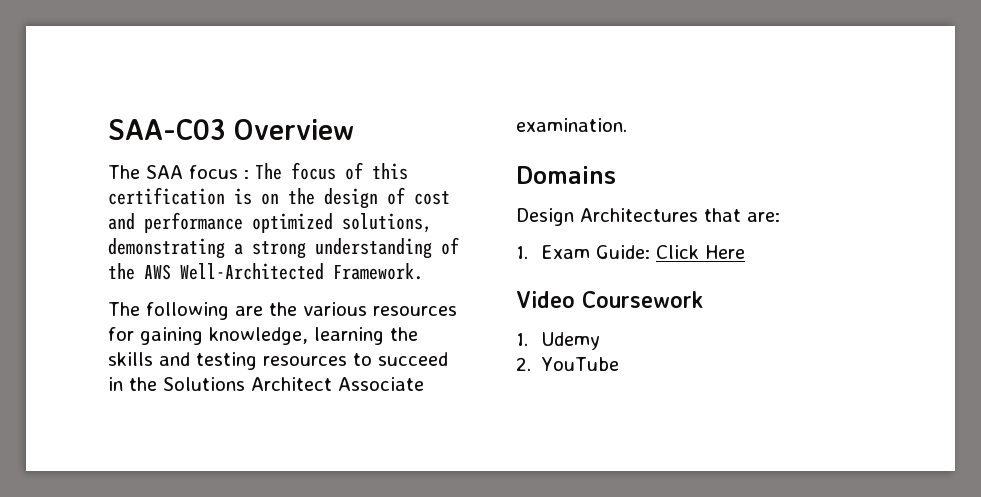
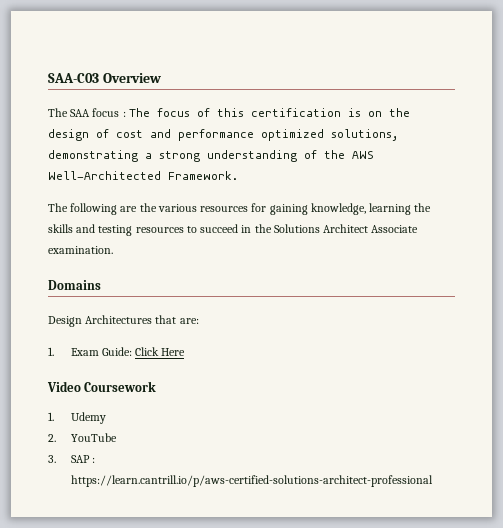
(620, 364) none -> [48,455,95,463] [70,475,433,487] // 3. SAP : https://learn.cantrill.io/p/aws-certified-solutions-architect-professional

